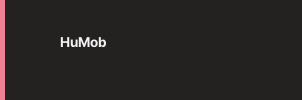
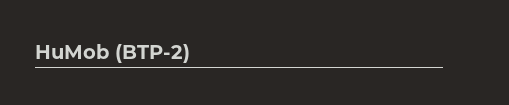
(107, 42) none -> [115,44,190,63] (BTP-2)

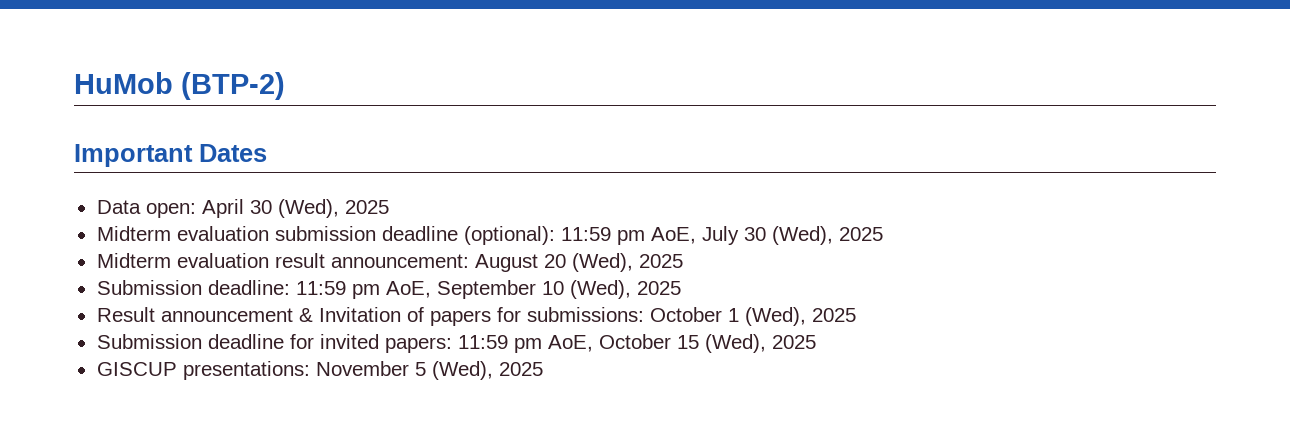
(190, 53) none -> [74,144,267,167] [96,199,389,218] [96,226,883,245] [96,253,683,272] [96,280,681,299] [96,307,856,326] [96,334,816,353] [96,361,543,380] // Important Dates // Data open: April 30 (Wed), 2025 // Midterm evaluation submission deadline (optional): 11:59 pm AoE, July 30 (Wed), 2025 // Midterm evaluation result announcement: August 20 (Wed), 2025 // Submission deadline: 11:59 pm AoE, September 10 (Wed), 2025 // Result announcement & Invitation of papers for submissions: October 1 (Wed), 2025 // Submission deadline for invited papers: 11:59 pm AoE, October 15 (Wed), 2025 // GISCUP presentations: November 5 (Wed), 2025

